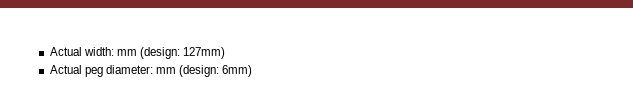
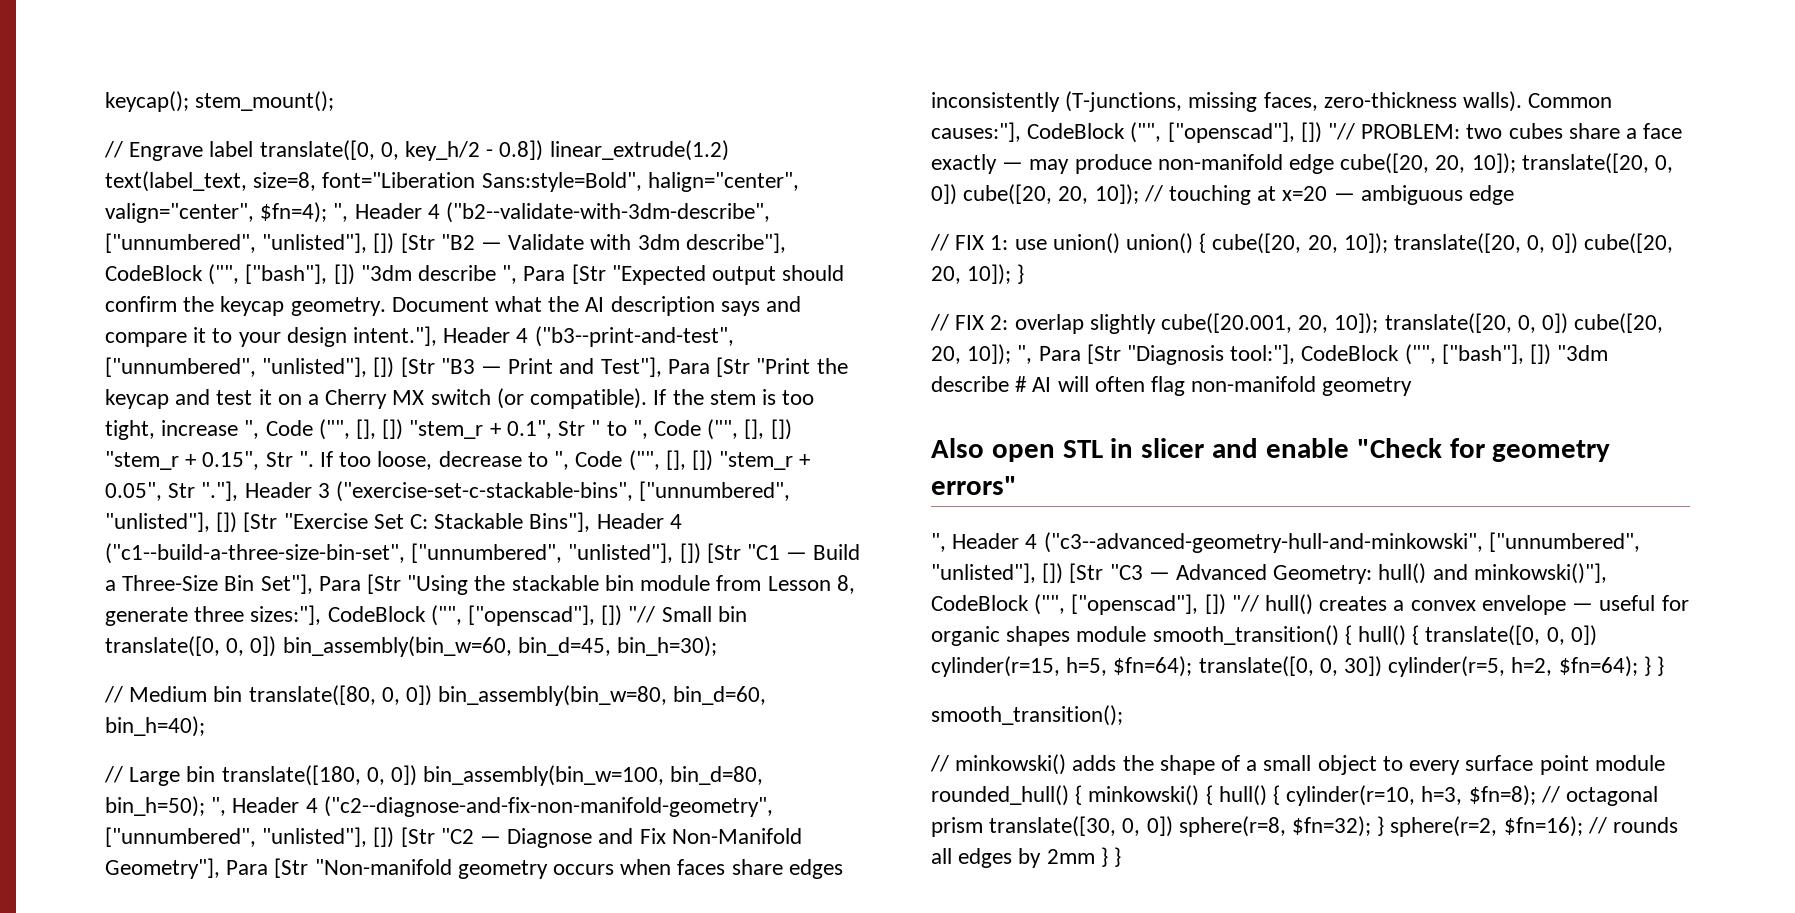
[49,47,226,59] [49,65,253,77] Actual width: mm (design: 127mm) // Actual peg diameter: mm (design: 6mm) -> [105,91,335,112] [104,140,729,161] [105,171,799,192] [105,202,771,223] [105,233,786,254] [105,264,845,285] [105,296,802,316] [105,326,734,347] [105,357,848,378] [105,388,815,409] [105,419,792,440] [105,450,811,471] [105,481,791,502] [105,512,682,533] [105,543,861,564] [105,574,855,595] [105,605,747,626] [105,636,718,657] [104,685,767,706] [105,716,205,737] [104,765,764,786] [105,796,773,817] [105,827,802,848] [105,858,843,879] [931,91,1613,112] [931,122,1683,143] [931,153,1674,174] [931,184,1515,205] [930,233,1673,254] [931,264,1025,285] [930,313,1664,334] [931,344,1609,365] [931,376,1413,396] [931,438,1611,462] [931,476,1017,495] [931,532,1640,553] [931,563,1607,584] [931,594,1689,615] [931,625,1597,646] [931,656,1665,677] [931,705,1123,726] [930,754,1665,775] [931,785,1659,806] [931,816,1679,837] [931,847,1122,868] keycap(); stem_mount(); // // Engrave label translate([0, 0, key_h/2 - 0.8]) linear_extrude(1.2) text(label_text, size=8, font="Liberation Sans:style=Bold", halign="center", valign="center", $fn=4); ", Header 4 ("b2--validate-with-3dm-describe", ["unnumbered", "unlisted"], []) [Str "B2 — Validate with 3dm describe"], CodeBlock ("", ["bash"], []) "3dm describe ", Para [Str "Expected output should confirm the keycap geometry. Document what the AI description says and compare it to your design intent."], Header 4 ("b3--print-and-test", ["unnumbered", "unlisted"], []) [Str "B3 — Print and Test"], Para [Str "Print the keycap and test it on a Cherry MX switch (or compatible). If the stem is too tight, increase ", Code ("", [], []) "stem_r + 0.1", Str " to ", Code ("", [], []) "stem_r + 0.15", Str ". If too loose, decrease to ", Code ("", [], []) "stem_r + 0.05", Str "."], Header 3 ("exercise-set-c-stackable-bins", ["unnumbered", "unlisted"], []) [Str "Exercise Set C: Stackable Bins"], Header 4 ("c1--build-a-three-size-bin-set", ["unnumbered", "unlisted"], []) [Str "C1 — Build a Three-Size Bin Set"], Para [Str "Using the stackable bin module from Lesson 8, generate three sizes:"], CodeBlock ("", ["openscad"], []) "// Small bin translate([0, 0, 0]) bin_assembly(bin_w=60, bin_d=45, bin_h=30); // // Medium bin translate([80, 0, 0]) bin_assembly(bin_w=80, bin_d=60, bin_h=40); // // Large bin translate([180, 0, 0]) bin_assembly(bin_w=100, bin_d=80, bin_h=50); ", Header 4 ("c2--diagnose-and-fix-non-manifold-geometry", ["unnumbered", "unlisted"], []) [Str "C2 — Diagnose and Fix Non-Manifold Geometry"], Para [Str "Non-manifold geometry occurs when faces share edges inconsistently (T-junctions, missing faces, zero-thickness walls). Common causes:"], CodeBlock ("", ["openscad"], []) "// PROBLEM: two cubes share a face exactly — may produce non-manifold edge cube([20, 20, 10]); translate([20, 0, 0]) cube([20, 20, 10]); // touching at x=20 — ambiguous edge // // FIX 1: use union() union() { cube([20, 20, 10]); translate([20, 0, 0]) cube([20, 20, 10]); } // // FIX 2: overlap slightly cube([20.001, 20, 10]); translate([20, 0, 0]) cube([20, 20, 10]); ", Para [Str "Diagnosis tool:"], CodeBlock ("", ["bash"], []) "3dm describe # AI will often flag non-manifold geometry // Also open STL in slicer and enable "Check for geometry errors" // ", Header 4 ("c3--advanced-geometry-hull-and-minkowski", ["unnumbered", "unlisted"], []) [Str "C3 — Advanced Geometry: hull() and minkowski()"], CodeBlock ("", ["openscad"], []) "// hull() creates a convex envelope — useful for organic shapes module smooth_transition() { hull() { translate([0, 0, 0]) cylinder(r=15, h=5, $fn=64); translate([0, 0, 30]) cylinder(r=5, h=2, $fn=64); } } // smooth_transition(); // // minkowski() adds the shape of a small object to every surface point module rounded_hull() { minkowski() { hull() { cylinder(r=10, h=3, $fn=8); // octagonal prism translate([30, 0, 0]) sphere(r=8, $fn=32); } sphere(r=2, $fn=16); // rounds all edges by 2mm } }

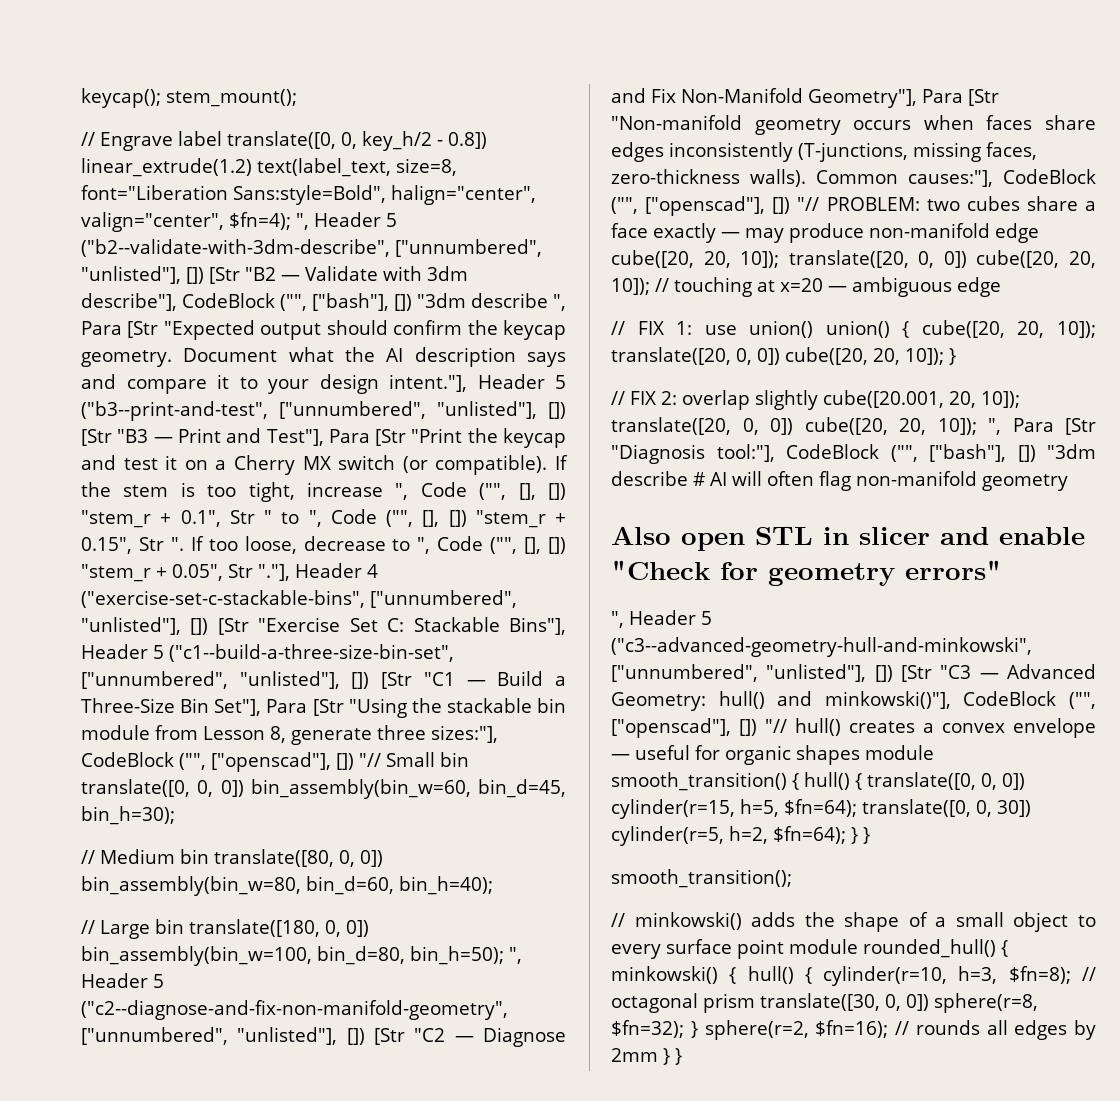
[427,204,440,219] 4 -> [386,213,397,227] 5
[516,328,529,343] 4 -> [555,375,566,389] 5
[317,483,330,498] 3 -> [367,564,378,578] 4
[669,514,682,529] 4 -> [153,645,164,659] 5
[305,798,318,813] 4 -> [153,974,164,988] 5
[1025,534,1038,549] 4 -> [701,611,712,625] 5

